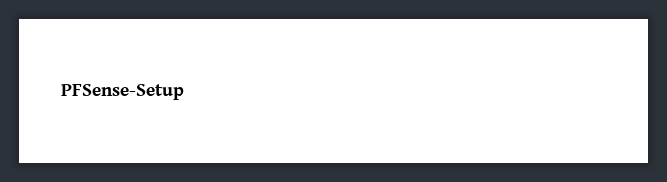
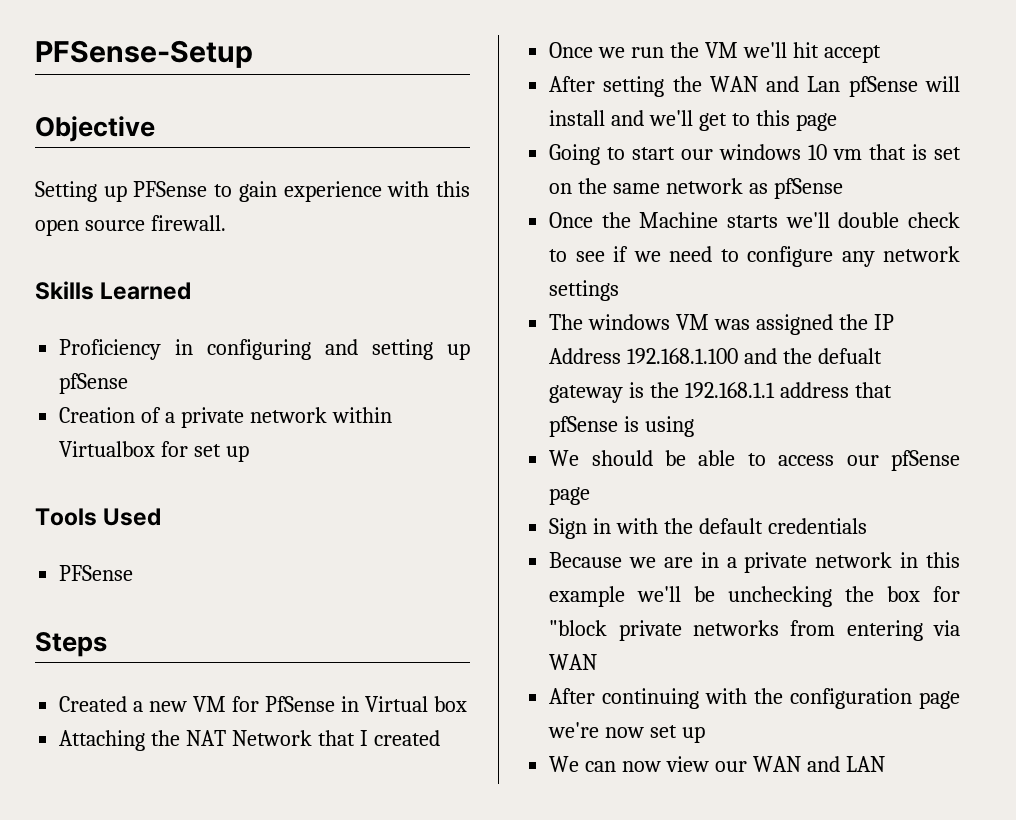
(184, 92) none -> [35,116,155,142] [35,181,471,202] [35,215,226,236] [35,281,192,300] [59,339,470,360] [59,373,129,394] [59,407,392,428] [59,441,250,462] [35,508,162,526] [59,565,134,581] [35,632,107,657] [59,696,467,712] [59,730,440,751] [549,42,881,63] [549,76,960,97] [549,110,837,131] [549,144,961,165] [549,178,843,199] [549,212,960,228] [549,246,960,267] [549,280,620,301] [549,314,894,335] [549,348,882,364] [549,382,892,403] [549,416,695,437] [549,450,960,471] [549,487,591,505] [549,518,867,539] [549,552,960,573] [549,586,961,607] [549,620,960,641] [549,654,598,670] [549,688,960,709] [548,722,706,743] [549,756,885,772] // Objective // Setting up PFSense to gain experience with this open source firewall. // Skills Learned // Proficiency in configuring and setting up pfSense // Creation of a private network within Virtualbox for set up // Tools Used // PFSense // Steps // Created a new VM for PfSense in Virtual box // Attaching the NAT Network that I created // Once we run the VM we'll hit accept // After setting the WAN and Lan pfSense will install and we'll get to this page // Going to start our windows 10 vm that is set on the same network as pfSense // Once the Machine starts we'll double check to see if we need to configure any network settings // The windows VM was assigned the IP Address 192.168.1.100 and the defualt gateway is the 192.168.1.1 address that pfSense is using // We should be able to access our pfSense page // Sign in with the default credentials // Because we are in a private network in this example we'll be unchecking the box for "block private networks from entering via WAN // After continuing with the configuration page we're now set up // We can now view our WAN and LAN

